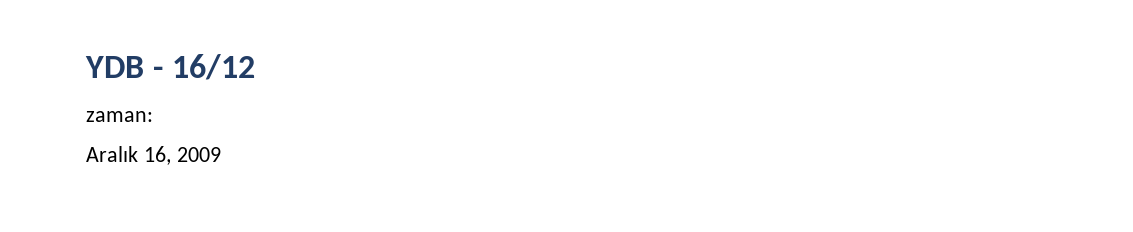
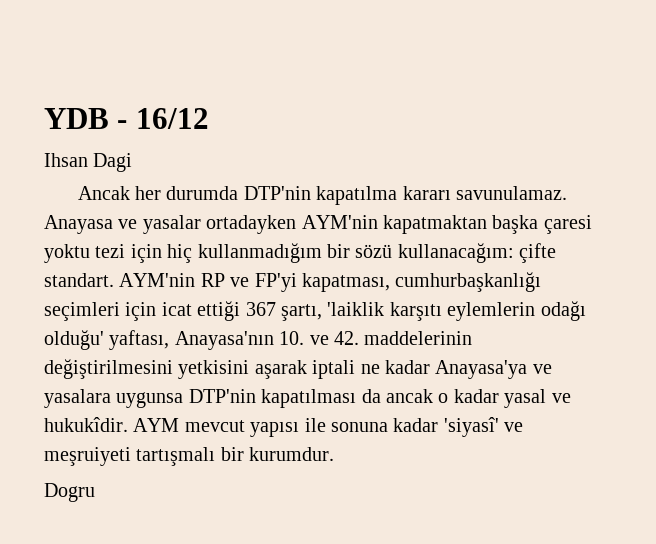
[86,111,153,122] [86,146,221,165] zaman: // Aralık 16, 2009 -> [44,153,133,172] [77,186,568,205] [44,215,592,234] [44,243,557,263] [44,272,542,292] [44,301,586,321] [44,330,473,350] [44,359,552,379] [44,389,571,408] [44,417,524,437] [44,447,335,466] [44,483,95,502] Ihsan Dagi // Ancak her durumda DTP'nin kapatılma kararı savunulamaz. Anayasa ve yasalar ortadayken AYM'nin kapatmaktan başka çaresi yoktu tezi için hiç kullanmadığım bir sözü kullanacağım: çifte standart. AYM'nin RP ve FP'yi kapatması, cumhurbaşkanlığı seçimleri için icat ettiği 367 şartı, 'laiklik karşıtı eylemlerin odağı olduğu' yaftası, Anayasa'nın 10. ve 42. maddelerinin değiştirilmesini yetkisini aşarak iptali ne kadar Anayasa'ya ve yasalara uygunsa DTP'nin kapatılması da ancak o kadar yasal ve hukukîdir. AYM mevcut yapısı ile sonuna kadar 'siyasî' ve meşruiyeti tartışmalı bir kurumdur. // Dogru

